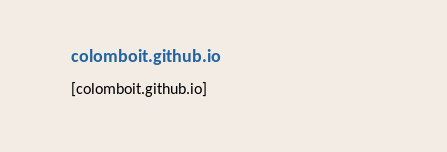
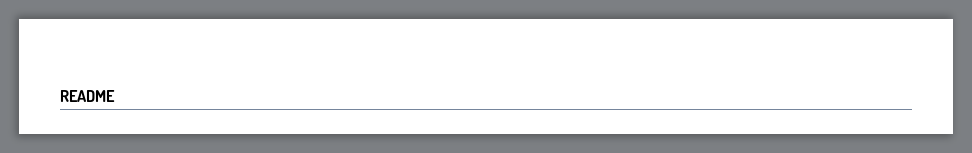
[71,49,221,65] [71,82,207,97] colomboit.github.io // [colomboit.github.io] -> [60,90,115,102] README

